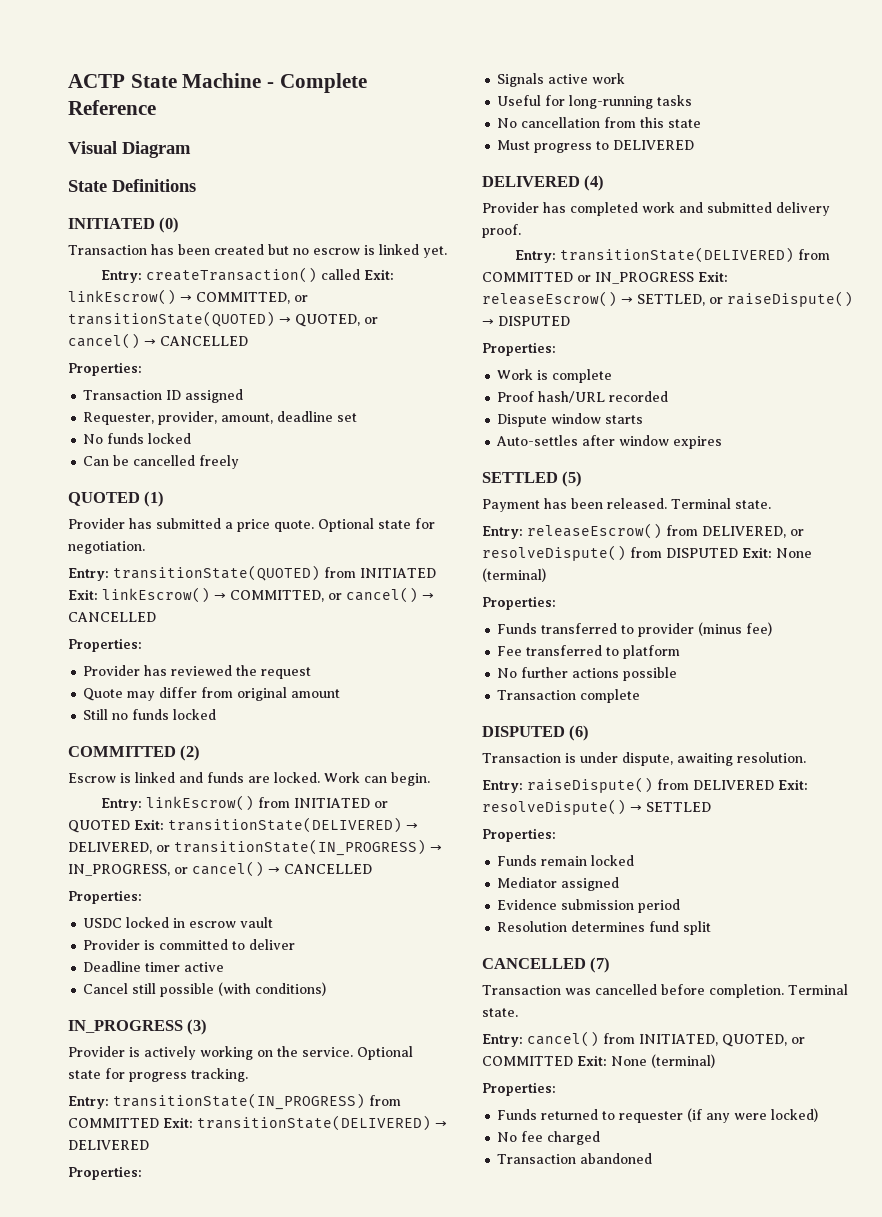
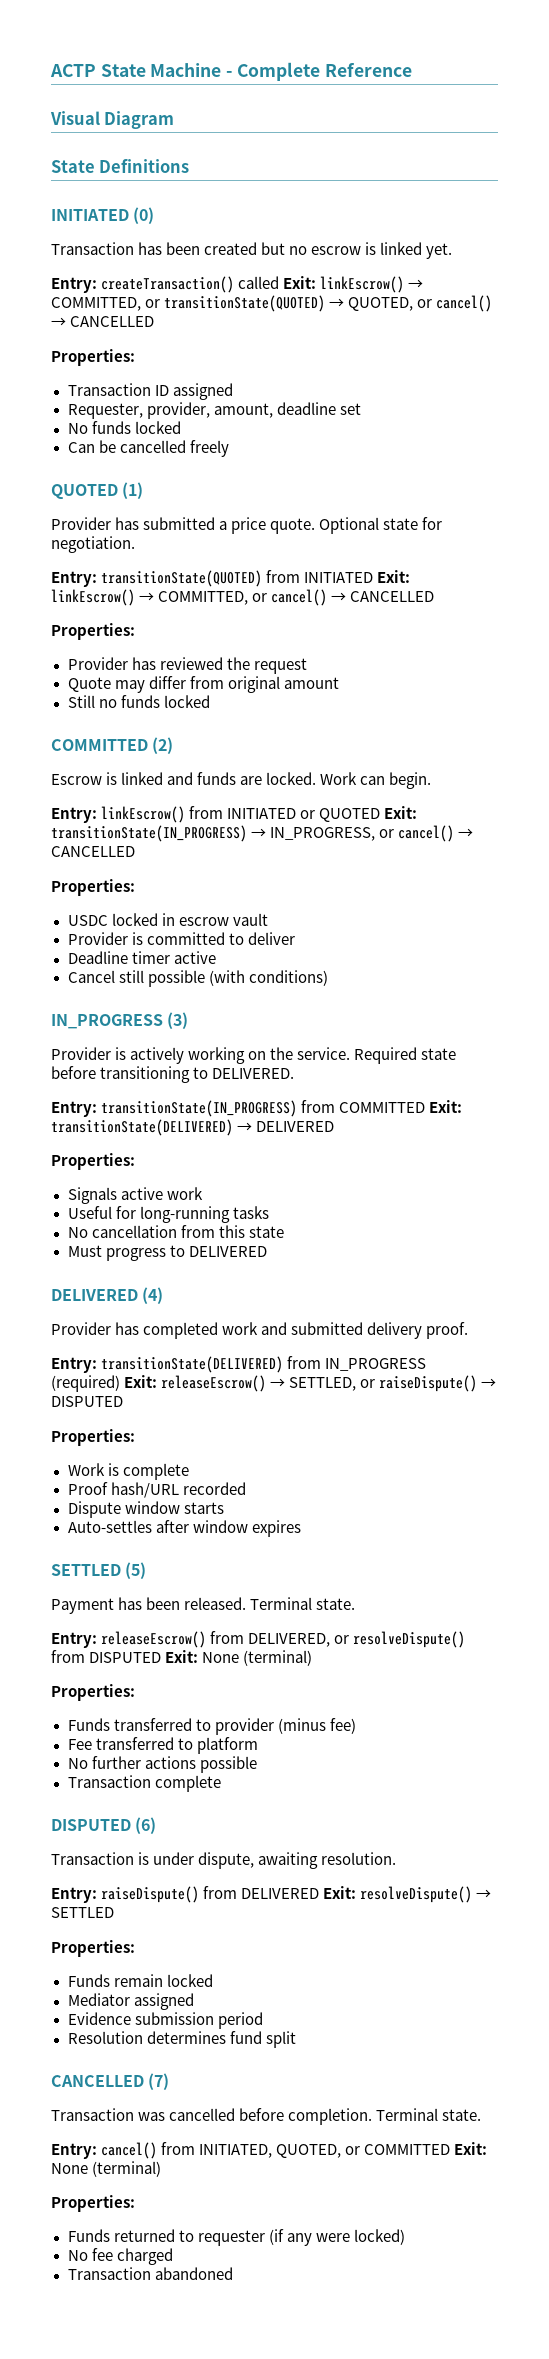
[168,817,418,833] [68,842,170,854] transitionState(DELIVERED) → DELIVERED, or -> (418, 812) none
[357,1046,413,1060] [68,1068,248,1082] Optional state for progress tracking. -> [354,1047,457,1064] [51,1066,295,1083] Required state before transitioning to DELIVERED.
[482,272,694,284] COMMITTED or IN_PROGRESS -> [325,1358,427,1371] [51,1375,120,1392] IN_PROGRESS (required)

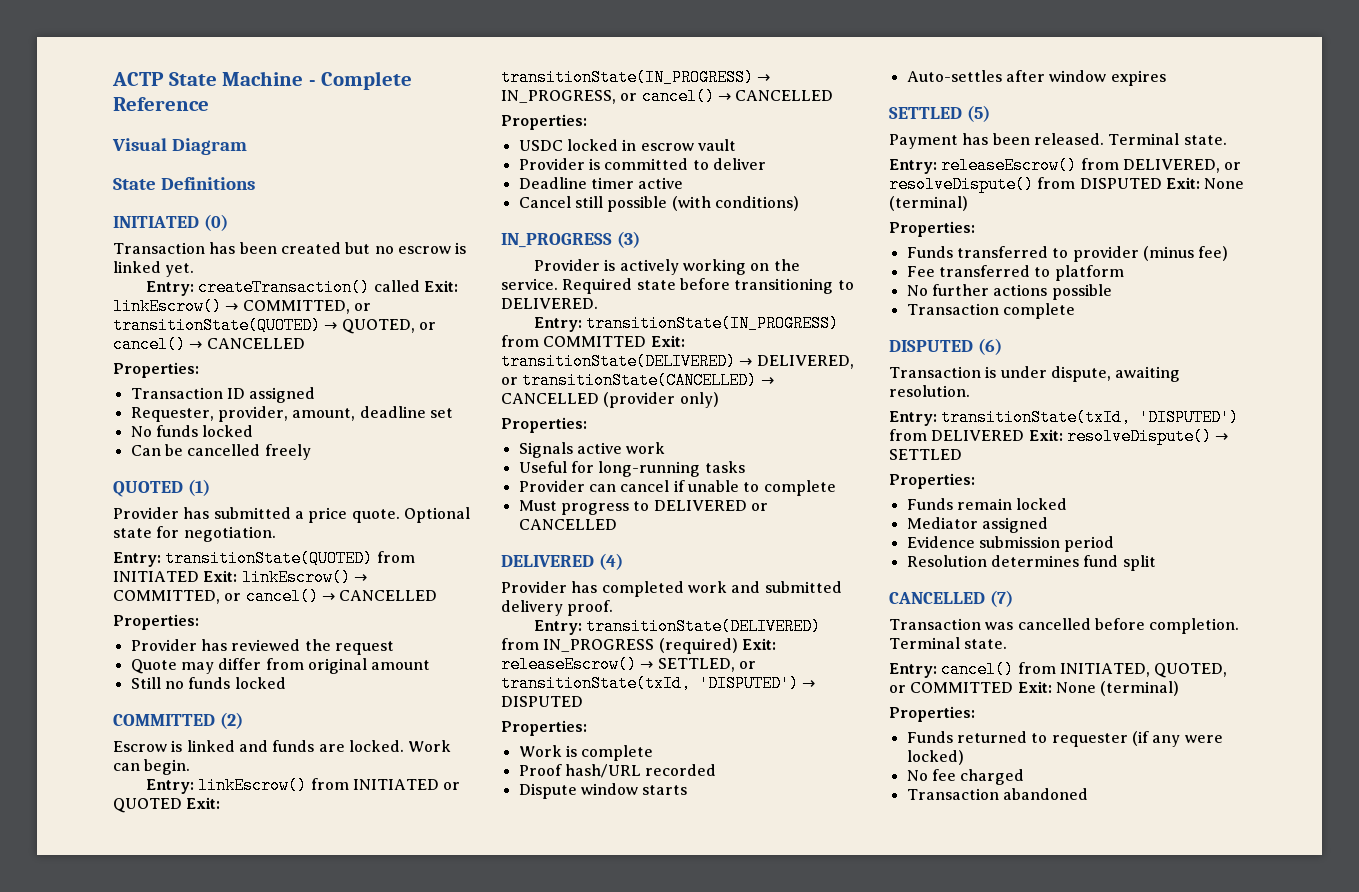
[256,1121,335,1132] DELIVERED -> [756,355,854,369] [501,372,774,389] [501,392,719,408] DELIVERED, or transitionState(CANCELLED) → CANCELLED (provider only)
[67,1225,284,1238] No cancellation from this state -> [518,480,836,496] Provider can cancel if unable to complete
(267, 1251) none -> [750,503,768,511] [518,519,617,530] or CANCELLED
[379,1375,478,1392] raiseDispute() -> [501,675,799,692] transitionState(txId, 'DISPUTED')
[101,1886,200,1903] raiseDispute() -> [941,409,1240,426] transitionState(txId, 'DISPUTED')

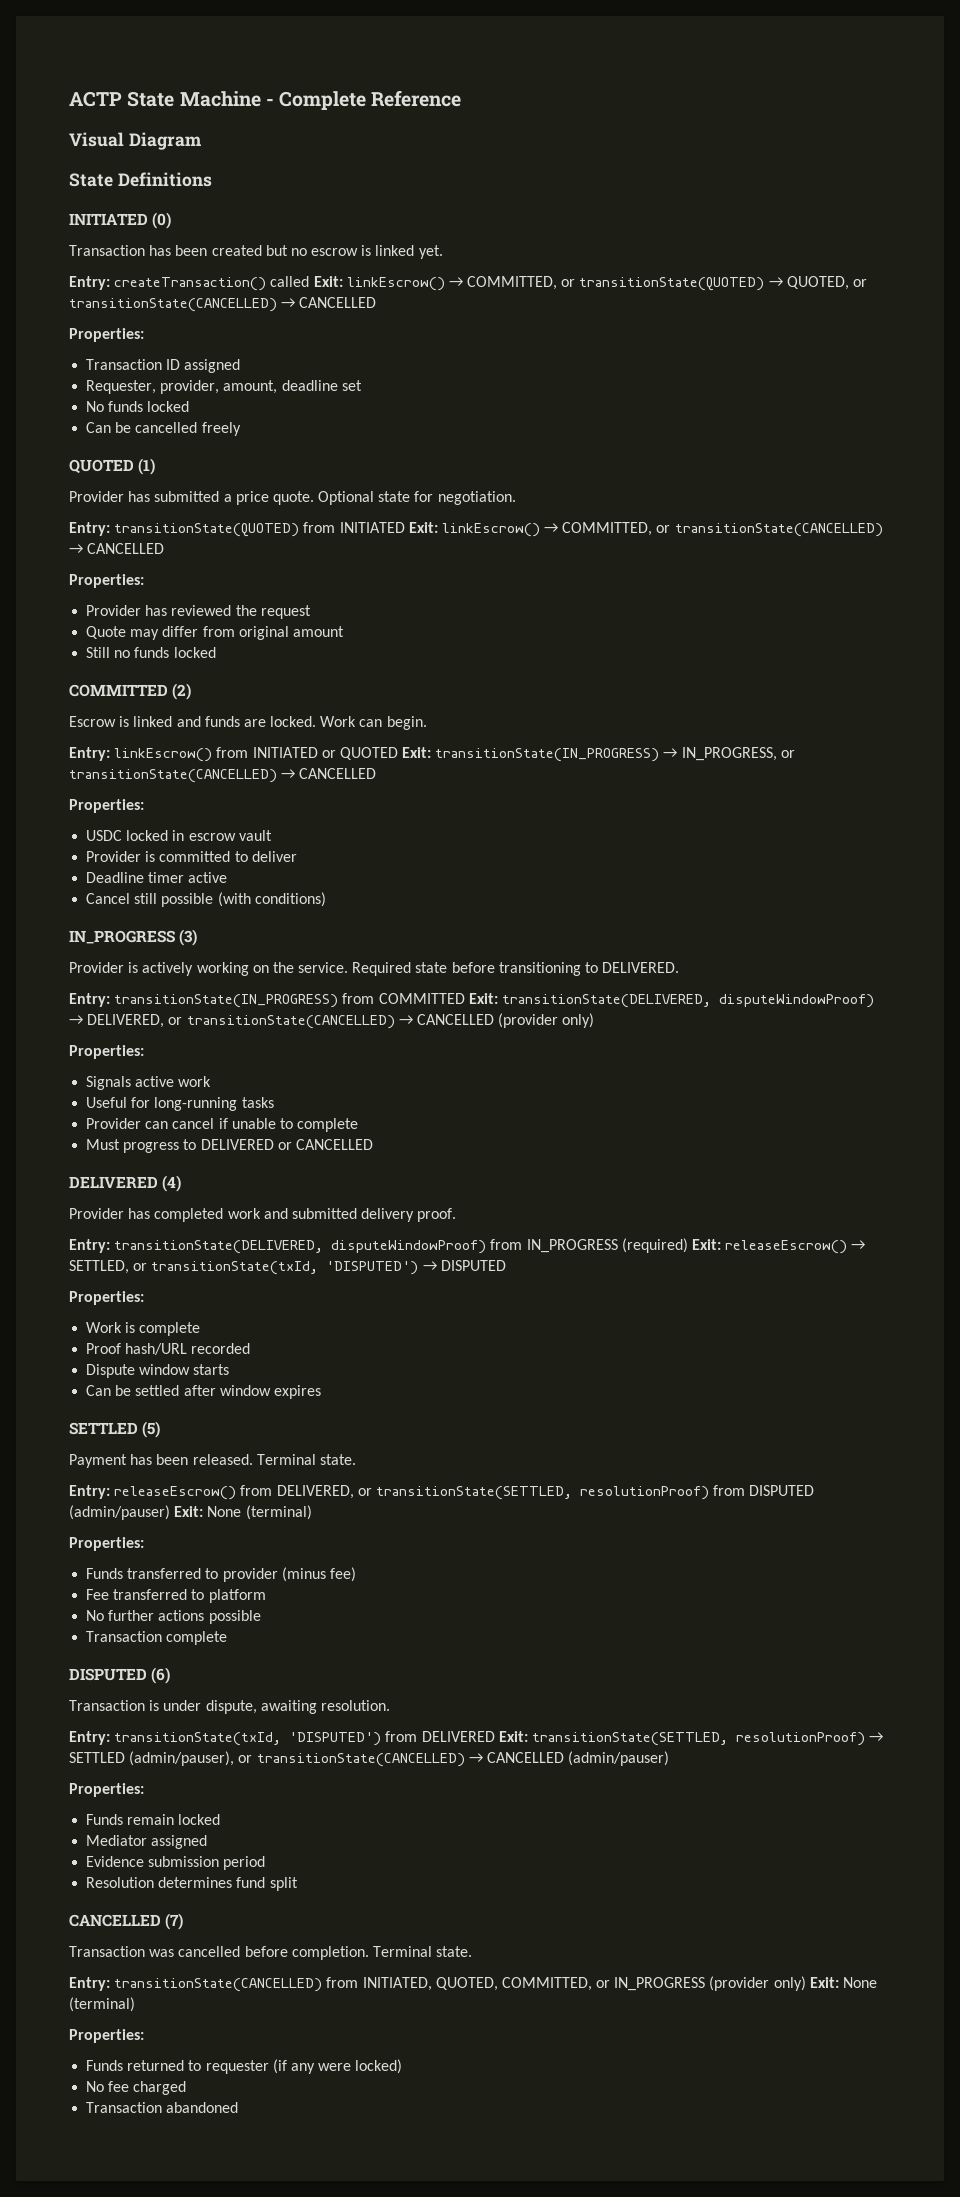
[113,336,186,353] cancel() -> [69,298,277,312] transitionState(CANCELLED)
[245,588,319,605] cancel() -> [674,523,883,537] transitionState(CANCELLED)
[641,88,715,105] cancel() -> [69,769,277,783] transitionState(CANCELLED)
[501,353,736,370] transitionState(DELIVERED) -> [501,994,874,1008] transitionState(DELIVERED, disputeWindowProof)
[586,618,822,635] transitionState(DELIVERED) -> [114,1240,487,1254] transitionState(DELIVERED, disputeWindowProof)
[906,70,1002,82] Auto-settles -> [86,1385,180,1396] Can be settled
[889,176,1034,193] resolveDispute() -> [375,1486,709,1500] transitionState(SETTLED, resolutionProof)
(1162, 183) none -> [69,1505,170,1520] (admin/pauser)
[1066,428,1212,445] resolveDispute() -> [531,1732,865,1746] transitionState(SETTLED, resolutionProof)
(962, 454) none -> [129,1751,670,1767] (admin/pauser), or transitionState(CANCELLED) → CANCELLED (admin/pauser)
[941,661,1015,678] cancel() -> [114,1978,323,1992] transitionState(CANCELLED)
[889,682,1014,693] or COMMITTED -> [501,1976,806,1991] COMMITTED, or IN_PROGRESS (provider only)

